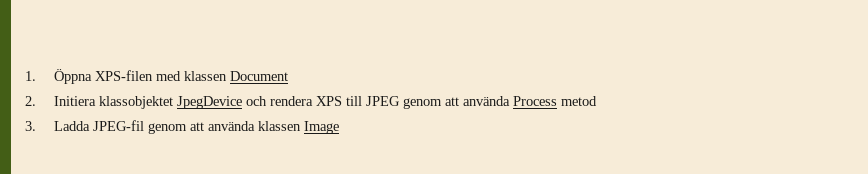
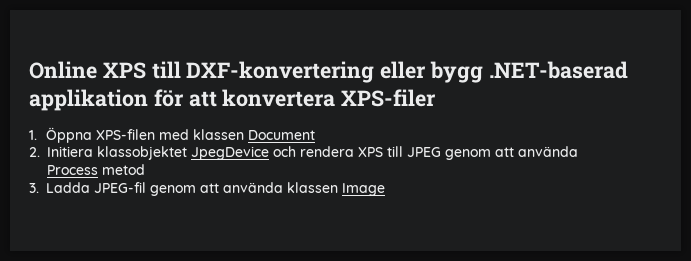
(25, 76) none -> [29,61,628,83] [29,89,437,111] Online XPS till DXF-konvertering eller bygg .NET-baserad applikation för att konvertera XPS-filer //

